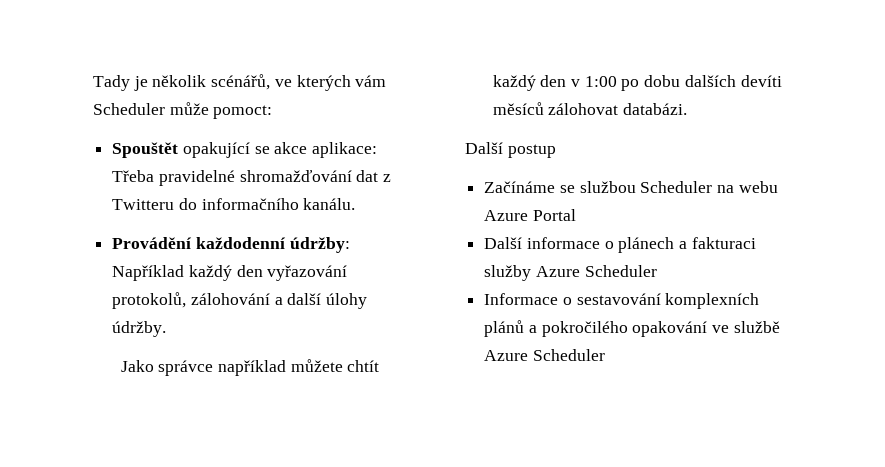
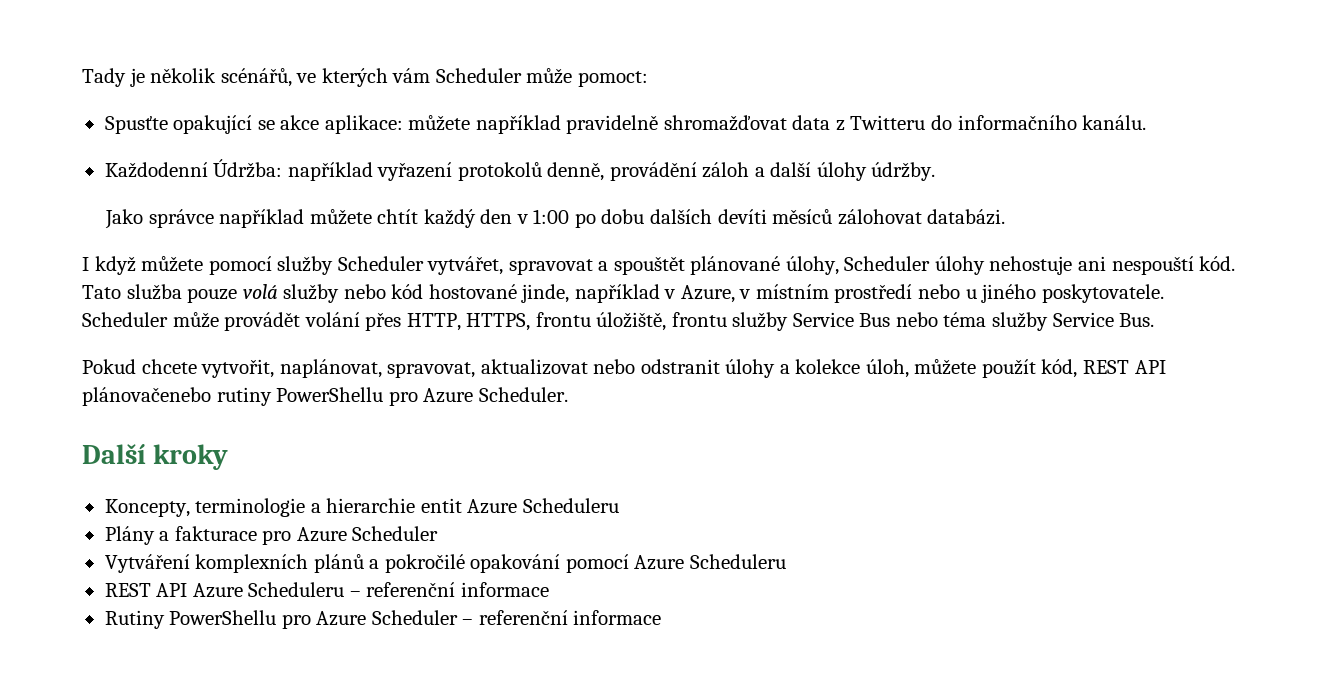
[112,142,179,158] Spouštět -> [104,116,168,134] Spusťte
[112,170,379,186] Třeba pravidelné shromažďování dat -> [408,115,831,134] můžete například pravidelně shromažďovat data
[112,237,350,253] [112,265,348,281] [112,292,270,309] Provádění každodenní údržby: Například každý den vyřazování protokolů, zálohování -> [104,159,750,181] Každodenní Údržba: například vyřazení protokolů denně, provádění záloh
[465,142,556,158] [484,181,778,193] [484,209,576,221] [484,237,756,253] [484,265,657,281] [484,293,760,309] [484,320,780,337] [484,349,605,361] Další postup // Začínáme se službou Scheduler na webu Azure Portal // Další informace o plánech a fakturaci služby Azure Scheduler // Informace o sestavování komplexních plánů a pokročilého opakování ve službě Azure Scheduler -> [82,256,1236,275] [82,284,1164,303] [82,312,1155,331] [82,359,1166,378] [82,387,568,406] [82,444,229,470] [104,498,619,517] [104,526,439,545] [104,554,786,573] [104,582,549,598] [104,610,662,629] I když můžete pomocí služby Scheduler vytvářet, spravovat a spouštět plánované úlohy, Scheduler úlohy nehostuje ani nespouští kód. Tato služba pouze volá služby nebo kód hostované jinde, například v Azure, v místním prostředí nebo u jiného poskytovatele. Scheduler může provádět volání přes HTTP, HTTPS, frontu úložiště, frontu služby Service Bus nebo téma služby Service Bus. // Pokud chcete vytvořit, naplánovat, spravovat, aktualizovat nebo odstranit úlohy a kolekce úloh, můžete použít kód, REST API plánovačenebo rutiny PowerShellu pro Azure Scheduler. // Další kroky // Koncepty, terminologie a hierarchie entit Azure Scheduleru // Plány a fakturace pro Azure Scheduler // Vytváření komplexních plánů a pokročilé opakování pomocí Azure Scheduleru // REST API Azure Scheduleru – referenční informace // Rutiny PowerShellu pro Azure Scheduler – referenční informace

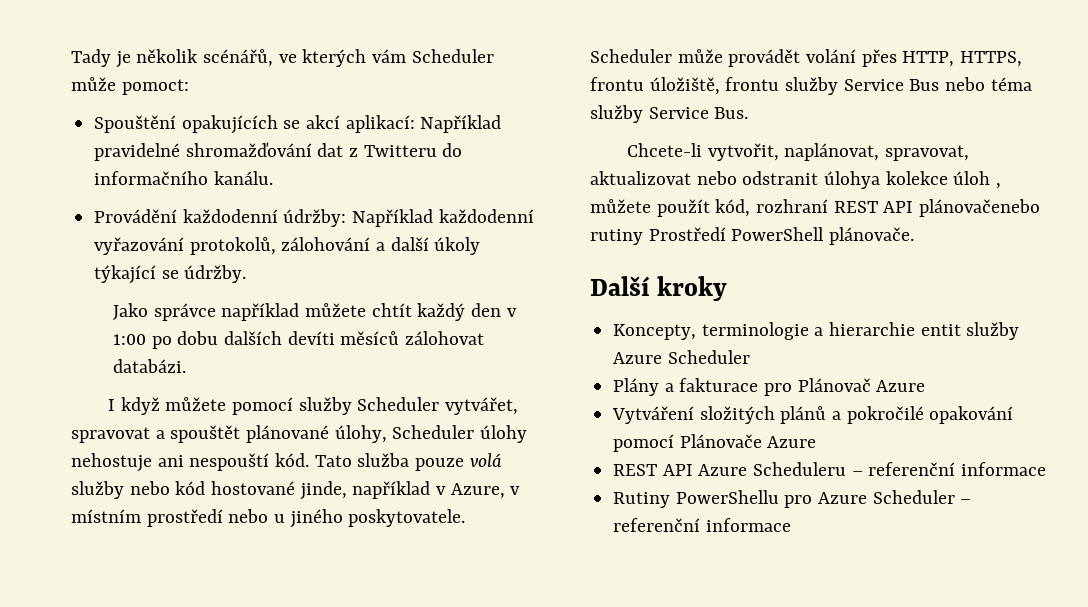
[104,115,831,134] Spusťte opakující se akce aplikace: můžete například pravidelně shromažďovat data -> [94,115,502,134] [94,142,344,161] Spouštění opakujících se akcí aplikací: Například pravidelné shromažďování dat
[104,159,867,181] Každodenní Údržba: například vyřazení protokolů denně, provádění záloh a další úlohy -> [94,209,534,227] [94,237,481,255] [94,265,179,284] Provádění každodenní údržby: Například každodenní vyřazování protokolů, zálohování a další úkoly týkající se
[82,359,197,374] Pokud chcete -> [626,143,702,157] Chcete-li
[725,359,909,378] úlohy a kolekce úloh, -> [824,171,1002,189] úlohya kolekce úloh ,
(1078, 368) none -> [756,199,829,213] rozhraní
[276,387,568,406] PowerShellu pro Azure Scheduler. -> [648,227,915,245] Prostředí PowerShell plánovače.
[467,498,619,514] Azure Scheduleru -> [966,322,1020,340] [613,350,750,364] služby Azure Scheduler
[296,526,439,542] Azure Scheduler -> [797,378,926,392] Plánovač Azure
[195,554,309,573] komplexních -> [699,406,775,424] složitých
[634,554,786,570] Azure Scheduleru -> [679,434,817,448] Plánovače Azure

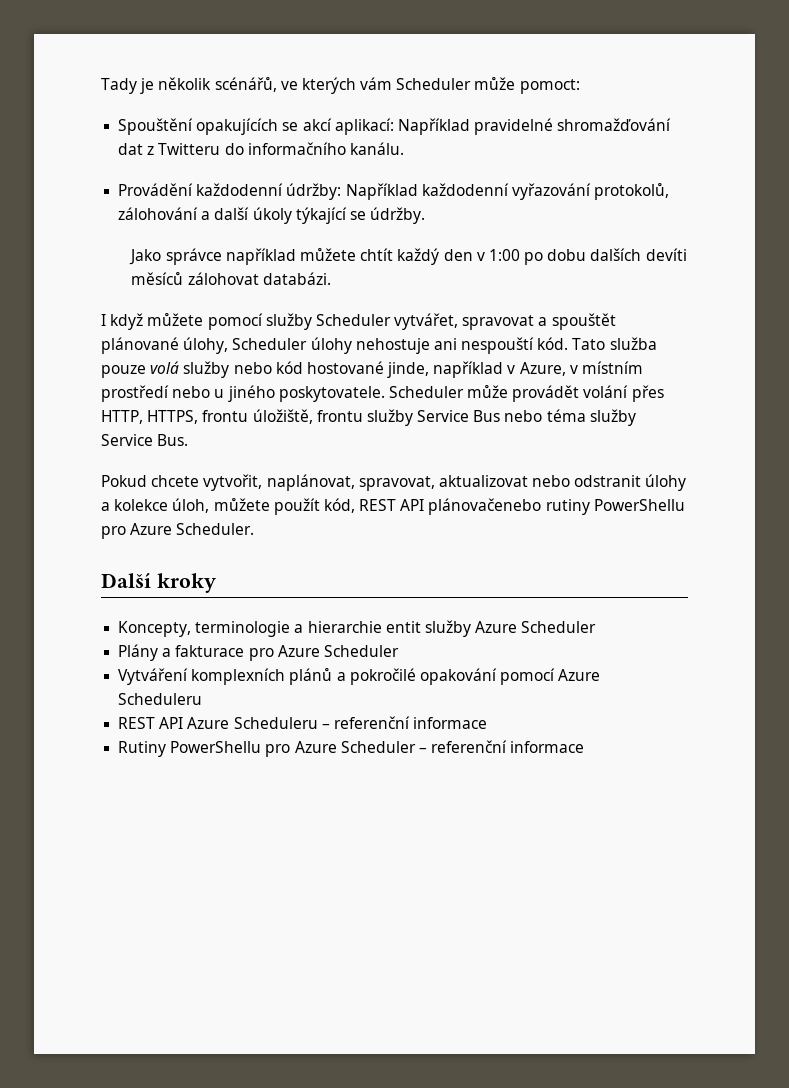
[626,143,702,157] Chcete-li -> [101,475,200,487] Pokud chcete
[824,171,1002,189] úlohya kolekce úloh , -> [645,474,687,491] [101,498,210,513] úlohy a kolekce úloh,
[756,199,829,213] rozhraní -> (355, 505) none
[648,227,915,245] Prostředí PowerShell plánovače. -> [593,499,685,511] [101,523,255,539] PowerShellu pro Azure Scheduler.
[797,378,926,392] Plánovač Azure -> [277,645,399,657] Azure Scheduler
[699,406,775,424] složitých -> [191,668,286,685] komplexních
[679,434,817,448] Plánovače Azure -> [558,669,601,681] [118,693,203,705] Azure Scheduleru

